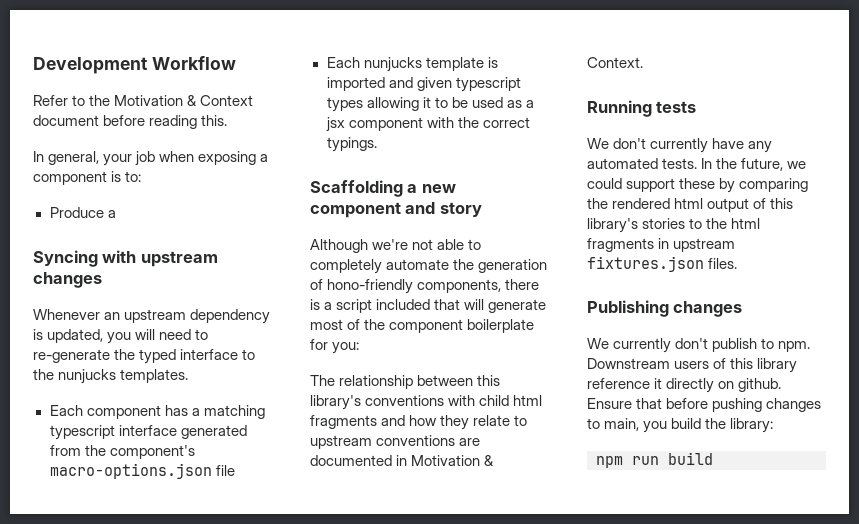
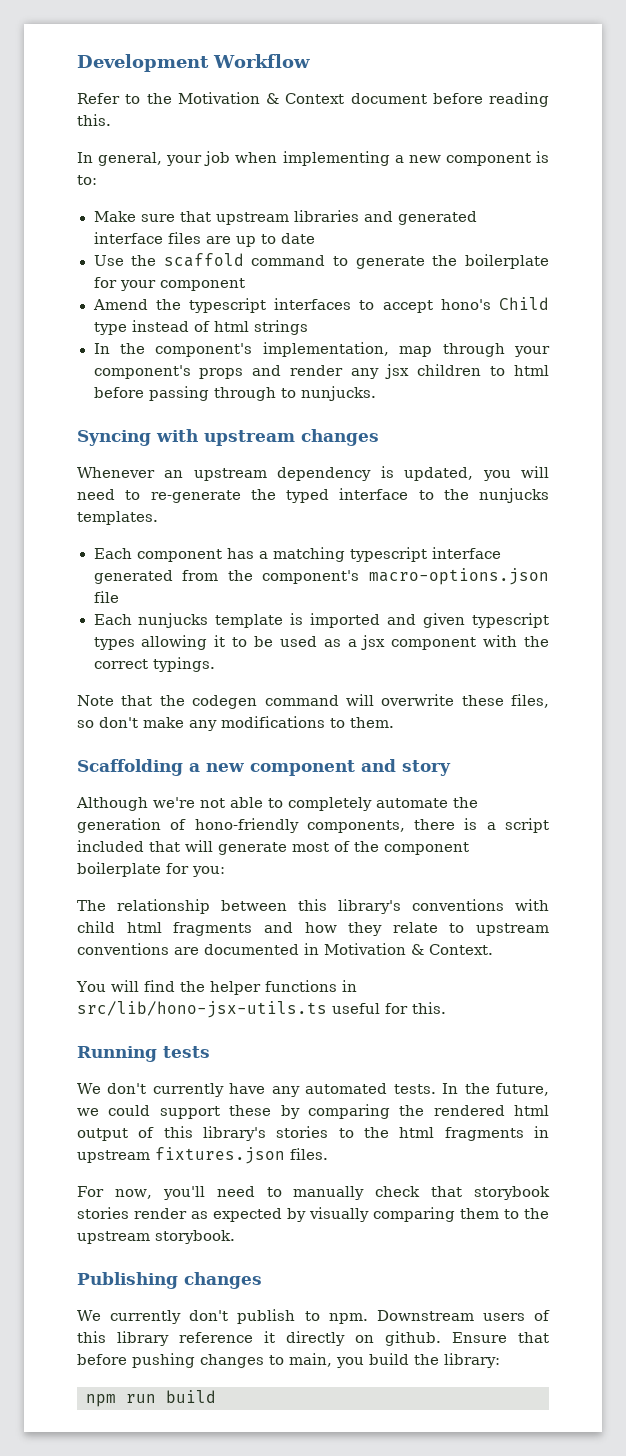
[198,151,269,165] exposing a -> [282,151,441,166] implementing a new
[49,207,116,218] Produce a -> [93,210,477,225] [93,232,315,247] [93,253,549,269] [93,277,245,291] [92,297,549,313] [93,320,308,335] [93,342,550,357] [93,364,549,379] [93,386,376,401] Make sure that upstream libraries and generated interface files are up to date // Use the scaffold command to generate the boilerplate for your component // Amend the typescript interfaces to accept hono's Child type instead of html strings // In the component's implementation, map through your component's props and render any jsx children to html before passing through to nunjucks.
(377, 144) none -> [77,694,549,709] [77,716,394,731] // Note that the codegen command will overwrite these files, so don't make any modifications to them.
(643, 62) none -> [76,980,357,995] [77,1001,446,1018] // You will find the helper functions in src/lib/hono-jsx-utils.ts useful for this.
(738, 263) none -> [77,1186,550,1200] [77,1207,549,1222] [77,1230,235,1244] // For now, you'll need to manually check that storybook stories render as expected by visually comparing them to the upstream storybook.

